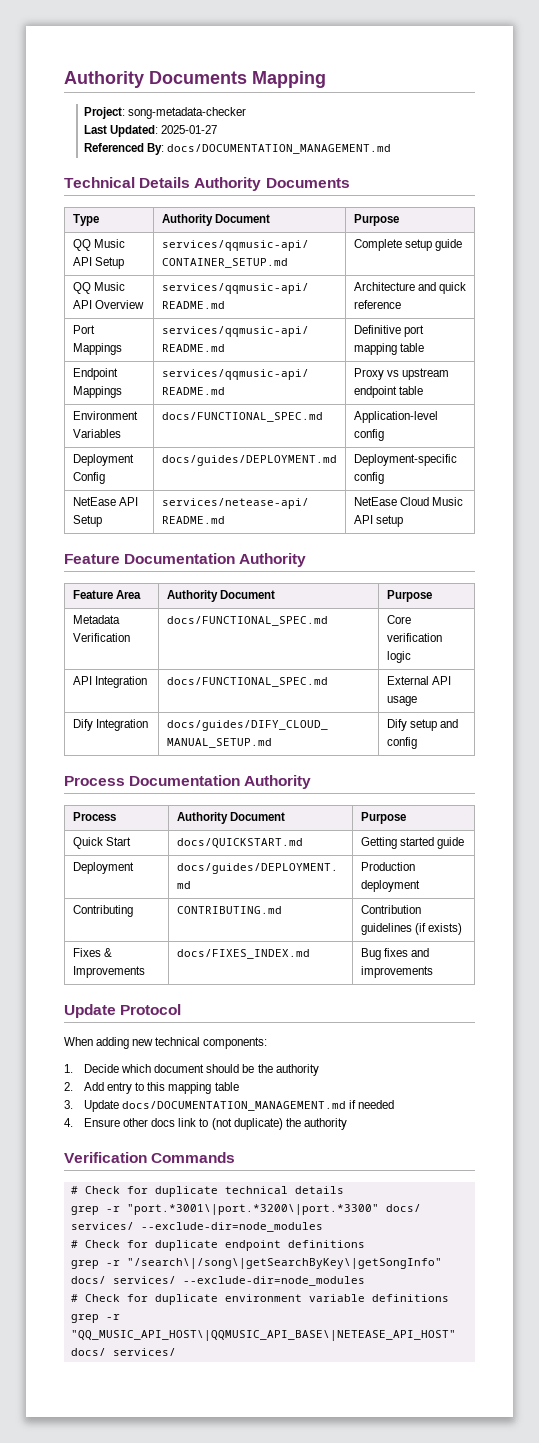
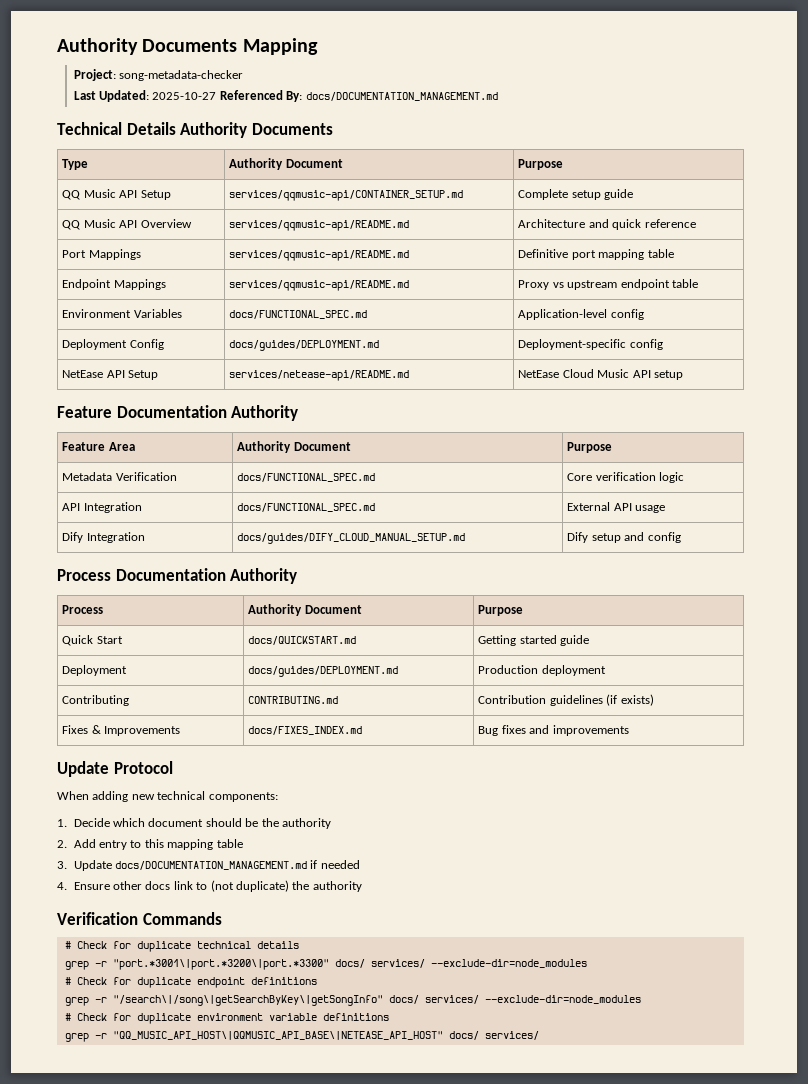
[161,125,218,134] 2025-01-27 // -> [152,92,217,100] 2025-10-27

